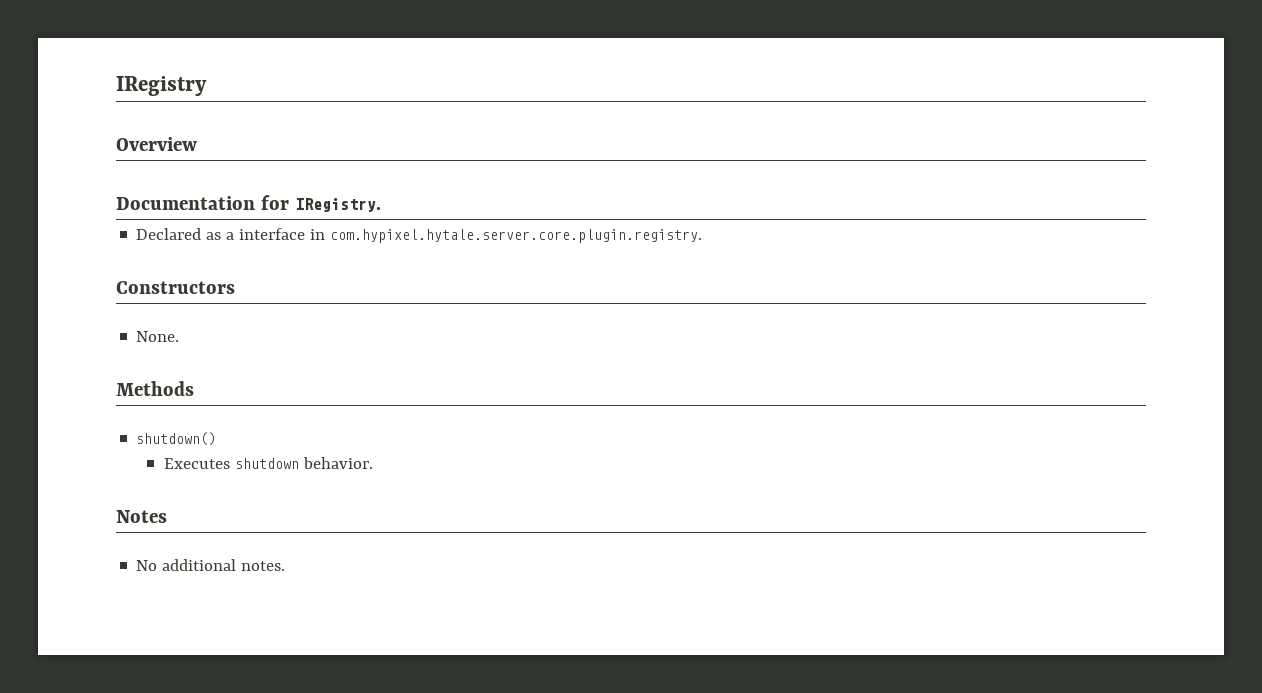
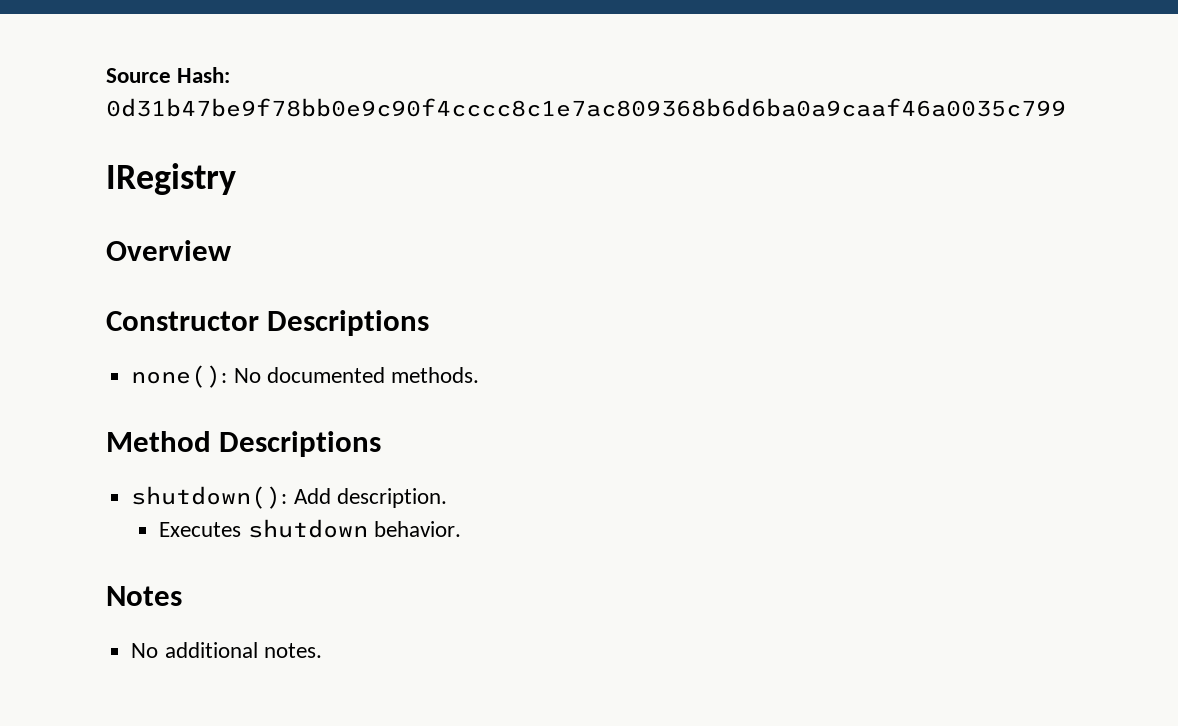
(116, 86) none -> [106,67,231,83] [106,98,1066,117] Source Hash: 0d31b47be9f78bb0e9c90f4cccc8c1e7ac809368b6d6ba0a9caaf46a0035c799 //
[116,195,381,212] [136,228,703,243] [116,281,235,294] [136,331,180,342] [116,381,194,396] [136,432,217,446] Documentation for IRegistry. // Declared as a interface in com.hypixel.hytale.server.core.plugin.registry. // Constructors // None. // Methods // shutdown() -> [106,310,430,336] [131,365,479,388] [106,431,382,457] [131,486,447,509] Constructor Descriptions // none(): No documented methods. // Method Descriptions // shutdown(): Add description.

